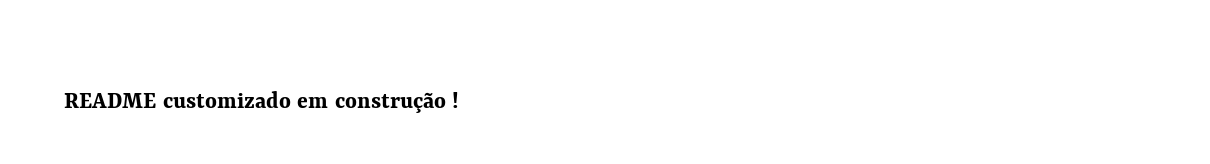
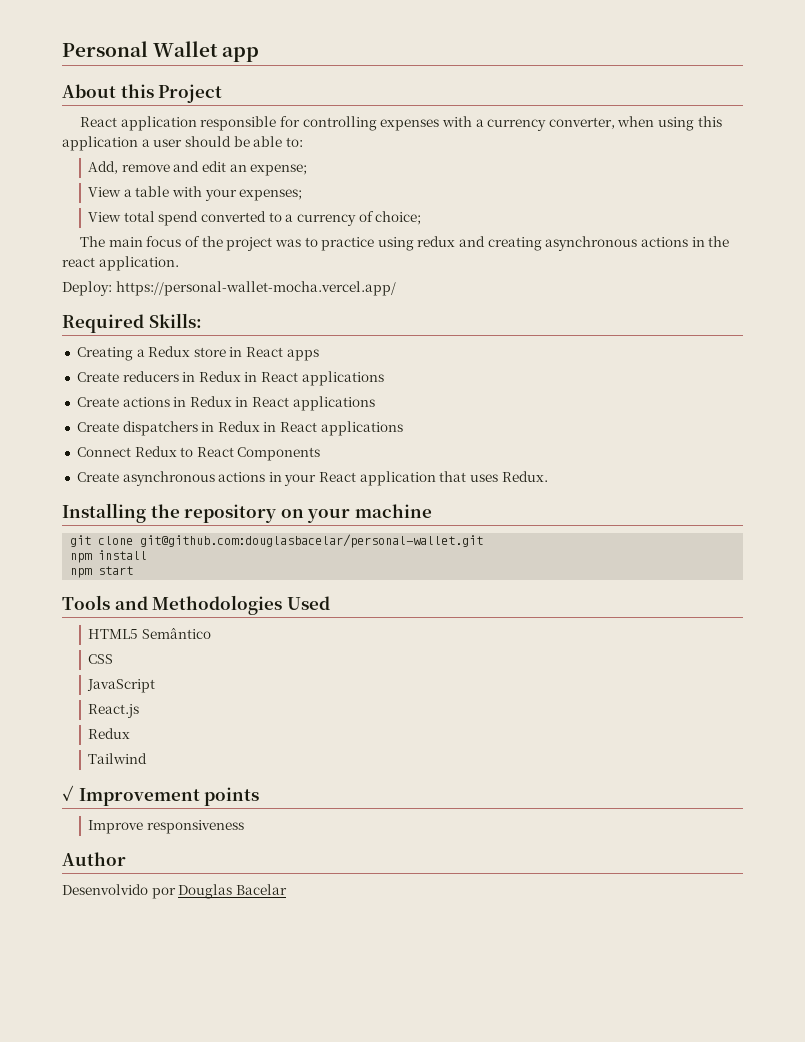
[64,91,460,113] README customizado em construção ! -> [62,41,260,62] [62,84,223,103] [79,116,722,131] [62,136,303,151] [88,161,308,176] [88,186,303,201] [88,211,422,226] [79,236,730,251] [62,256,179,271] [62,281,396,296] [62,313,202,333] [76,346,319,361] [76,371,384,386] [76,396,375,411] [76,421,403,436] [76,446,321,461] [76,471,548,486] [62,503,432,523] [70,534,484,548] [70,550,148,563] [70,566,134,578] [62,595,330,615] [88,627,211,639] [88,654,114,664] [87,679,156,693] [88,704,140,718] [88,728,131,739] [88,753,148,764] [62,785,260,806] [88,820,244,834] [62,852,126,866] [62,884,287,899] Personal Wallet app // About this Project // React application responsible for controlling expenses with a currency converter, when using this application a user should be able to: // Add, remove and edit an expense; // View a table with your expenses; // View total spend converted to a currency of choice; // The main focus of the project was to practice using redux and creating asynchronous actions in the react application. // Deploy: https://personal-wallet-mocha.vercel.app/ // Required Skills: // Creating a Redux store in React apps // Create reducers in Redux in React applications // Create actions in Redux in React applications // Create dispatchers in Redux in React applications // Connect Redux to React Components // Create asynchronous actions in your React application that uses Redux. // Installing the repository on your machine // git clone git@github.com:douglasbacelar/personal-wallet.git // npm install // npm start // Tools and Methodologies Used // HTML5 Semântico // CSS // JavaScript // React.js // Redux // Tailwind // ✓ Improvement points // Improve responsiveness // Author // Desenvolvido por Douglas Bacelar

